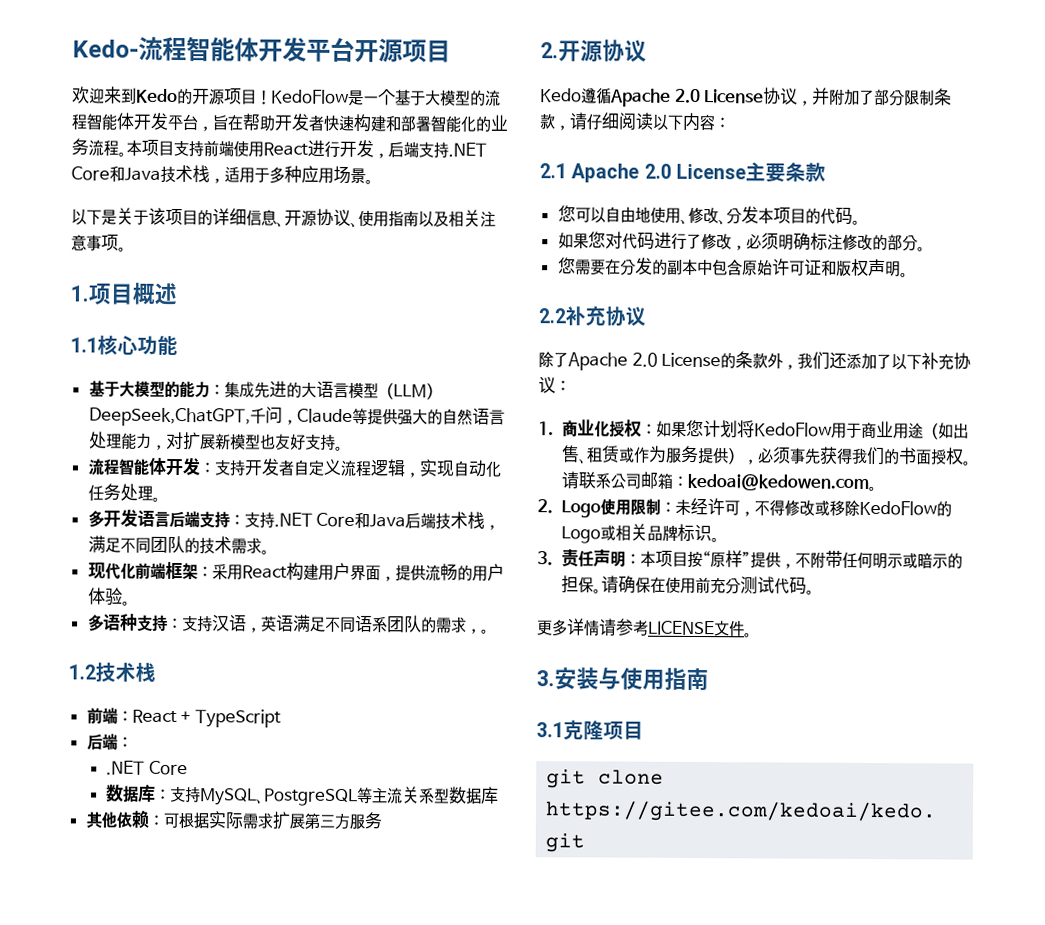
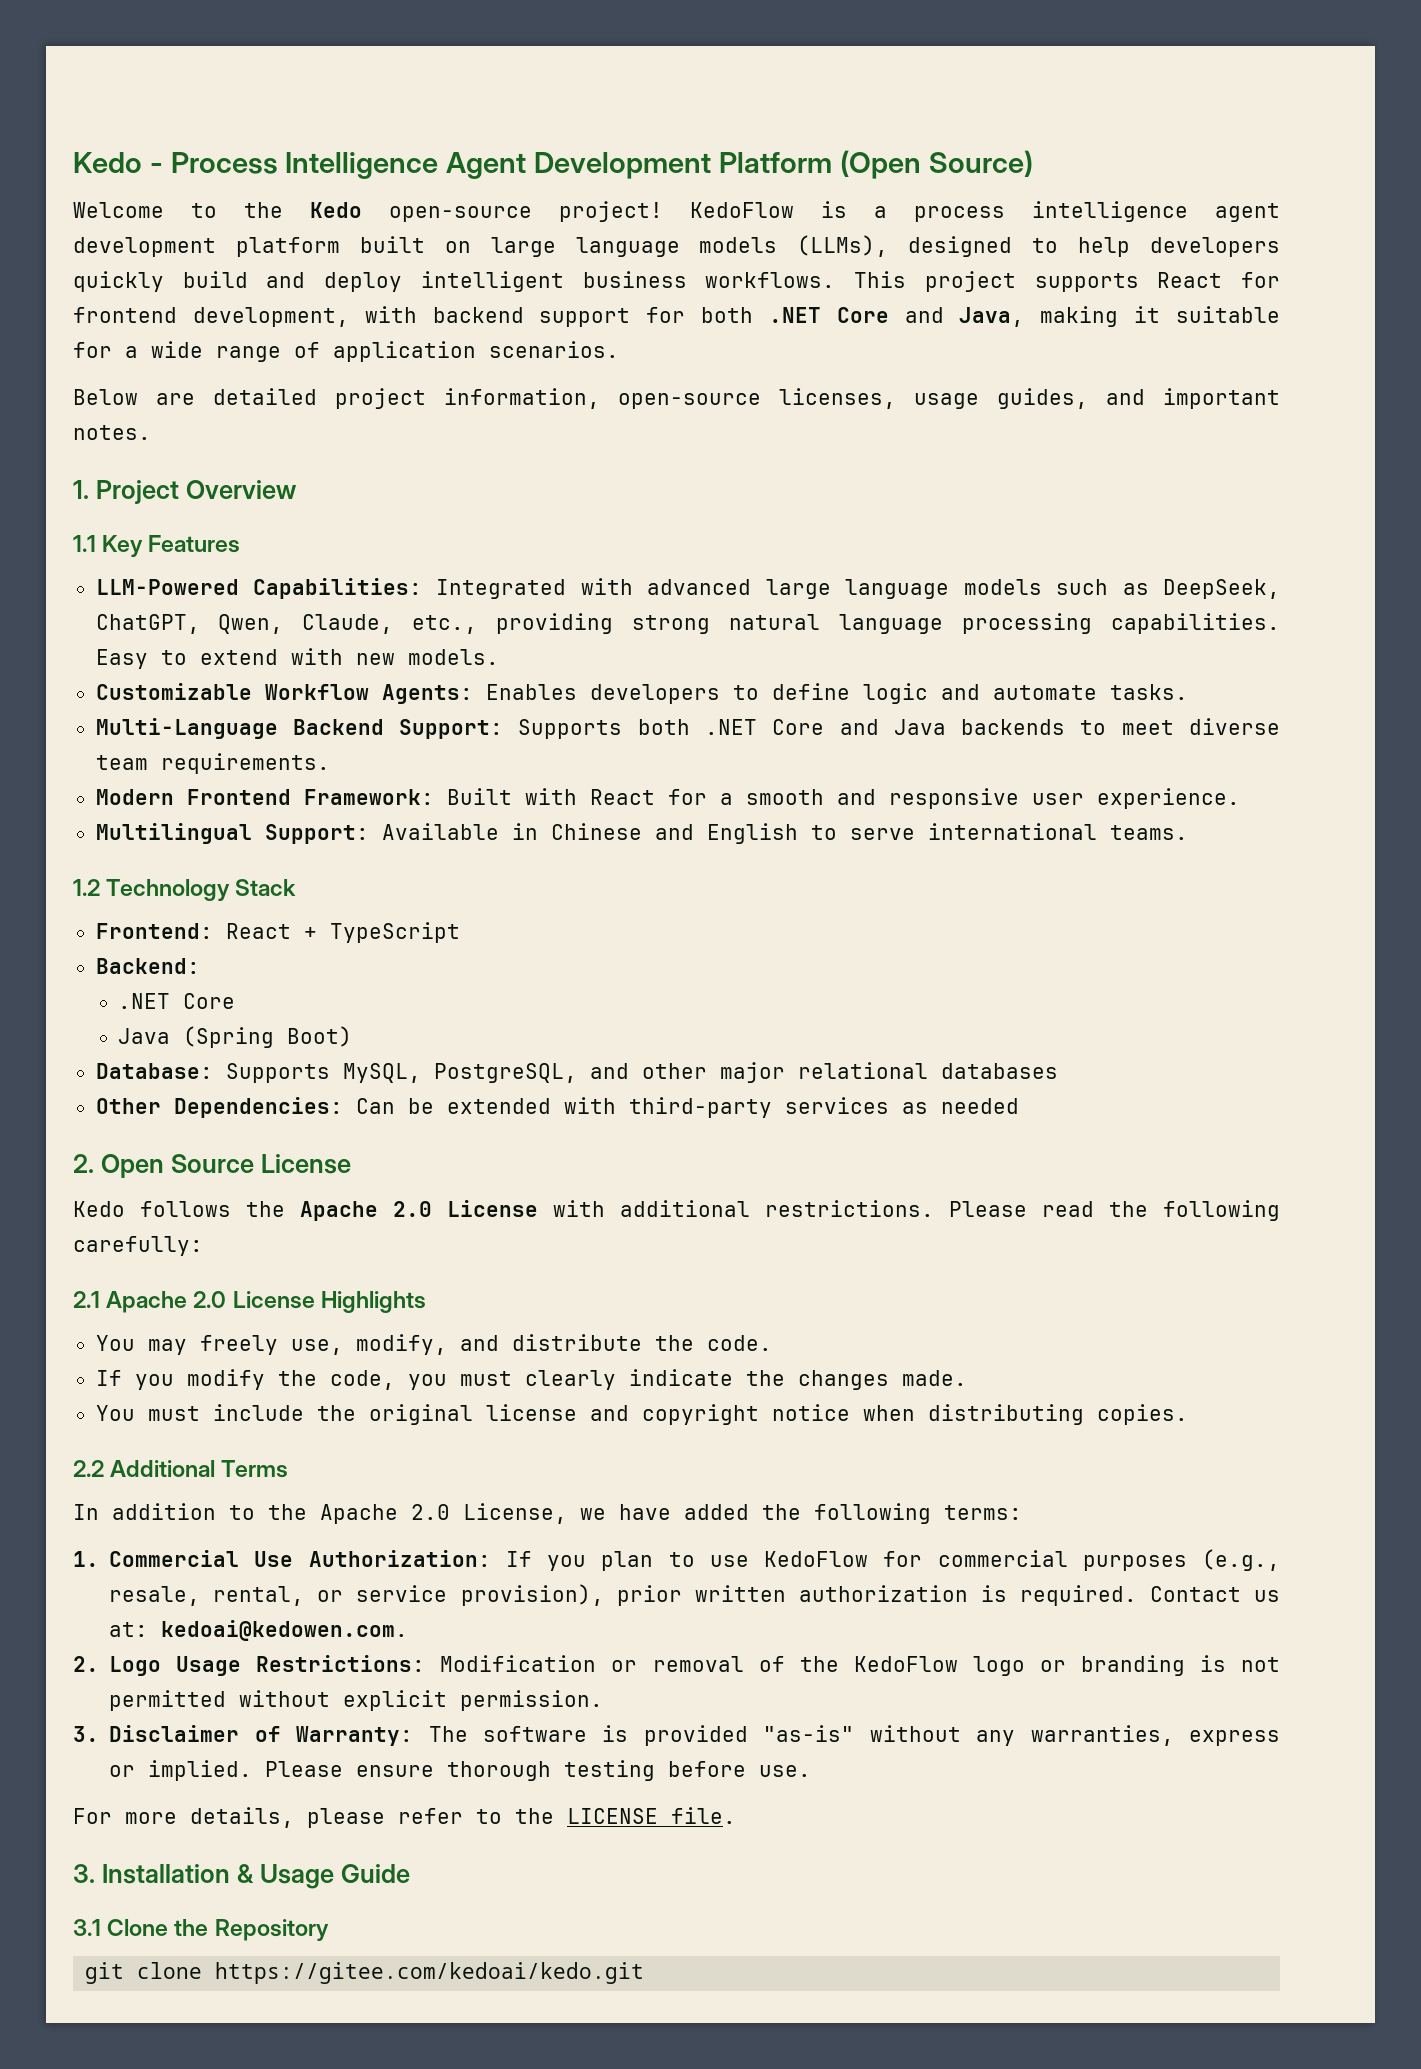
[72,36,451,63] [72,86,501,107] [71,112,509,133] [71,138,487,159] [71,164,374,185] [71,207,496,229] [71,234,127,252] [70,282,178,306] Kedo-流程智能体开发平台开源项目 // 欢迎来到Kedo的开源项目！KedoFlow是一个基于大模型的流程智能体开发平台，旨在帮助开发者快速构建和部署智能化的业务流程。本项目支持前端使用React进行开发，后端支持.NET Core和Java技术栈，适用于多种应用场景。 // 以下是关于该项目的详细信息、开源协议、使用指南以及相关注意事项。 // 1.项目概述 -> [73,150,1033,179] [73,201,1280,222] [73,235,1280,257] [73,271,1280,292] [73,306,1280,327] [73,341,619,362] [73,388,1280,409] [73,425,151,440] [73,480,297,504] Kedo - Process Intelligence Agent Development Platform (Open Source) // Welcome to the Kedo open-source project! KedoFlow is a process intelligence agent development platform built on large language models (LLMs), designed to help developers quickly build and deploy intelligent business workflows. This project supports React for frontend development, with backend support for both .NET Core and Java, making it suitable for a wide range of application scenarios. // Below are detailed project information, open-source licenses, usage guides, and important notes. // 1. Project Overview
[97,335,178,356] [88,380,442,400] [88,406,505,427] [88,431,344,451] [87,457,502,478] [87,483,161,502] [87,508,501,530] [87,535,270,555] [87,561,505,582] [87,587,131,606] [87,613,490,634] [68,662,156,683] [86,707,133,725] 核心功能 // 基于大模型的能力：集成先进的大语言模型（LLM）DeepSeek,ChatGPT,千问，Claude等提供强大的自然语言处理能力，对扩展新模型也友好支持。 // 流程智能体开发：支持开发者自定义流程逻辑，实现自动化任务处理。 // 多开发语言后端支持：支持.NET Core和Java后端技术栈，满足不同团队的技术需求。 // 现代化前端框架：采用React构建用户界面，提供流畅的用户体验。 // 多语种支持：支持汉语，英语满足不同语系团队的需求，。 // 1.2技术栈 // 前端： -> [102,535,241,557] [95,578,1280,599] [95,613,1280,634] [95,648,499,669] [95,683,1188,704] [95,718,1280,739] [95,753,330,774] [95,788,1240,809] [95,823,1188,844] [73,879,297,901] [95,923,213,939] Key Features // LLM-Powered Capabilities: Integrated with advanced large language models such as DeepSeek, ChatGPT, Qwen, Claude, etc., providing strong natural language processing capabilities. Easy to extend with new models. // Customizable Workflow Agents: Enables developers to define logic and automate tasks. // Multi-Language Backend Support: Supports both .NET Core and Java backends to meet diverse team requirements. // Modern Frontend Framework: Built with React for a smooth and responsive user experience. // Multilingual Support: Available in Chinese and English to serve international teams. // 1.2 Technology Stack // Frontend:
[86,733,133,751] 后端： -> [95,958,200,974] Backend:
[106,784,500,807] [85,810,382,830] [540,39,647,63] [540,87,953,107] [539,112,730,132] [539,162,826,183] [557,205,861,226] [557,231,926,252] [557,257,909,278] [538,306,646,327] [538,351,972,371] [538,376,571,394] [538,419,969,440] [561,445,972,466] [560,471,877,492] [537,497,952,518] [560,523,720,544] [537,549,963,569] [560,575,815,595] [537,618,753,638] [536,667,709,691] [536,720,644,741] 数据库：支持MySQL、PostgreSQL等主流关系型数据库 // 其他依赖：可根据实际需求扩展第三方服务 // 2.开源协议 // Kedo遵循Apache 2.0 License协议，并附加了部分限制条款，请仔细阅读以下内容： // 2.1 Apache 2.0 License主要条款 // 您可以自由地使用、修改、分发本项目的代码。 // 如果您对代码进行了修改，必须明确标注修改的部分。 // 您需要在分发的副本中包含原始许可证和版权声明。 // 2.2补充协议 // 除了Apache 2.0 License的条款外，我们还添加了以下补充协议： // 1.商业化授权：如果您计划将KedoFlow用于商业用途（如出售、租赁或作为服务提供），必须事先获得我们的书面授权。请联系公司邮箱：kedoai@kedowen.com。 // 2. Logo使用限制：未经许可，不得修改或移除KedoFlow的Logo或相关品牌标识。 // 3.责任声明：本项目按“原样”提供，不附带任何明示或暗示的担保。请确保在使用前充分测试代码。 // 更多详情请参考LICENSE文件。 // 3.安装与使用指南 // 3.1克隆项目 -> [118,1026,353,1048] [95,1062,1058,1083] [95,1097,1019,1118] [73,1154,351,1178] [73,1200,1280,1221] [73,1236,203,1256] [73,1291,426,1313] [95,1334,772,1355] [95,1369,967,1390] [95,1404,1188,1425] [73,1460,289,1478] [73,1503,1022,1524] [73,1549,1280,1571] [109,1584,1280,1606] [109,1620,409,1641] [73,1655,1280,1676] [109,1690,604,1711] [73,1725,1280,1746] [109,1760,812,1781] [73,1807,736,1828] [73,1864,410,1889] [73,1919,329,1941] Java (Spring Boot) // Database: Supports MySQL, PostgreSQL, and other major relational databases // Other Dependencies: Can be extended with third-party services as needed // 2. Open Source License // Kedo follows the Apache 2.0 License with additional restrictions. Please read the following carefully: // 2.1 Apache 2.0 License Highlights // You may freely use, modify, and distribute the code. // If you modify the code, you must clearly indicate the changes made. // You must include the original license and copyright notice when distributing copies. // 2.2 Additional Terms // In addition to the Apache 2.0 License, we have added the following terms: // 1. Commercial Use Authorization: If you plan to use KedoFlow for commercial purposes (e.g., resale, rental, or service provision), prior written authorization is required. Contact us at: kedoai@kedowen.com. // 2. Logo Usage Restrictions: Modification or removal of the KedoFlow logo or branding is not permitted without explicit permission. // 3. Disclaimer of Warranty: The software is provided "as-is" without any warranties, express or implied. Please ensure thorough testing before use. // For more details, please refer to the LICENSE file. // 3. Installation & Usage Guide // 3.1 Clone the Repository

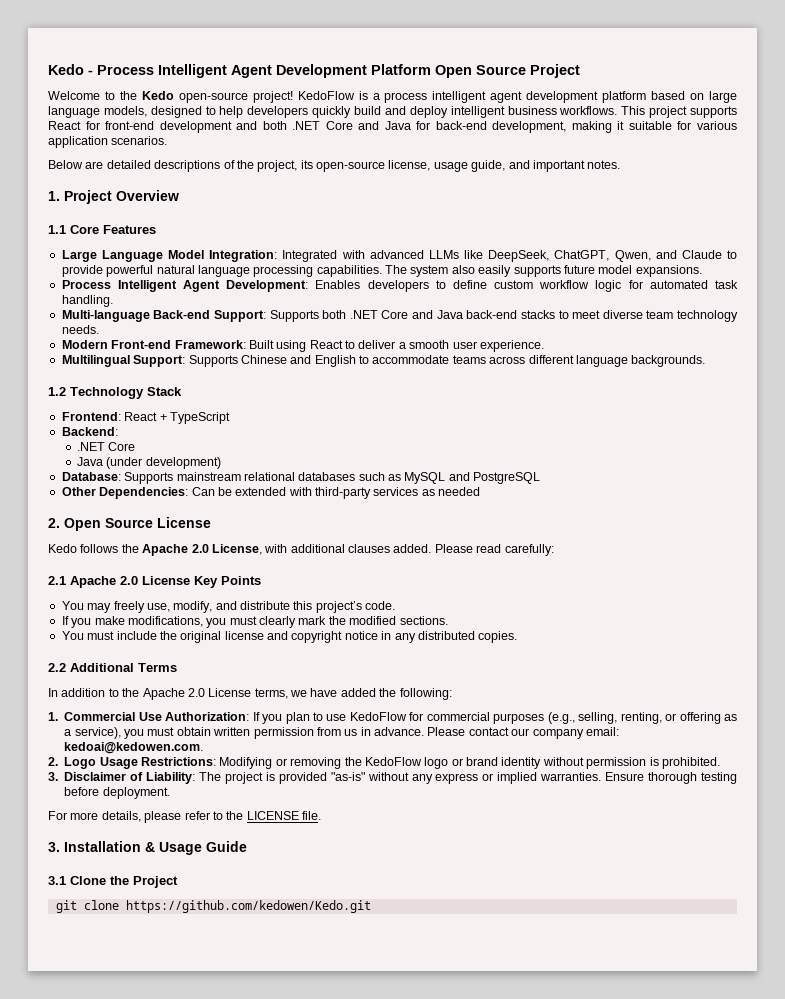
[285,152,439,179] Intelligence -> [158,64,227,78] Intelligent
[839,150,1033,179] (Open Source) -> [435,64,580,78] Open Source Project
[1032,201,1188,222] intelligence -> [432,91,487,103] intelligent
[359,236,425,253] built -> [651,91,686,100] based
[699,235,889,257] models (LLMs), -> [103,106,147,117] models,
[73,306,1280,327] [73,341,320,362] frontend development, with backend support for both .NET Core and Java, making it suitable for a wide range of -> [105,121,737,133] front-end development and both .NET Core and Java for back-end development, making it suitable for various
[335,388,1088,409] project information, open-source licenses, usage guides, -> [154,160,506,172] descriptions of the project, its open-source license, usage guide,
[102,535,144,557] Key -> [70,225,99,234] Core
[95,578,1280,599] [95,613,1280,634] [95,648,499,669] [95,683,1188,704] [95,718,384,739] LLM-Powered Capabilities: Integrated with advanced large language models such as DeepSeek, ChatGPT, Qwen, Claude, etc., providing strong natural language processing capabilities. Easy to extend with new models. // Customizable Workflow Agents: Enables developers to define logic and automate tasks. // Multi-Language Backend -> [61,250,738,262] [61,265,702,277] [61,280,738,292] [61,295,113,307] [61,310,211,322] Large Language Model Integration: Integrated with advanced LLMs like DeepSeek, ChatGPT, Qwen, and Claude to provide powerful natural language processing capabilities. The system also easily supports future model expansions. // Process Intelligent Agent Development: Enables developers to define custom workflow logic for automated task handling. // Multi-language Back-end
[961,719,1066,735] backends -> [466,310,555,319] back-end stacks
[160,753,330,774] requirements. -> [677,310,739,322] [61,325,99,334] technology needs.
[186,789,291,805] Frontend -> [111,340,172,349] Front-end
[524,788,1019,809] with React for a smooth and responsive -> [276,340,450,352] using React to deliver a smooth
[381,823,538,840] Available in -> [188,355,238,367] Supports
[849,823,1188,840] serve international teams. -> [372,355,706,367] accommodate teams across different language backgrounds.
[183,1026,353,1048] (Spring Boot) -> [106,457,221,469] (under development)
[342,1062,1058,1083] MySQL, PostgreSQL, and other major relational databases -> [176,472,541,484] mainstream relational databases such as MySQL and PostgreSQL
[447,1200,538,1217] License -> [211,544,262,555] License,
[765,1200,1280,1221] restrictions. Please read the following -> [348,544,502,553] clauses added. Please read
[320,1291,426,1313] Highlights -> [194,576,261,588] Key Points
[654,1335,694,1351] the -> [293,601,362,613] this project’s
[186,1369,967,1390] modify the code, you must clearly indicate the changes made. -> [94,616,448,628] make modifications, you must clearly mark the modified sections.
[862,1404,1084,1425] when distributing -> [381,631,475,643] in any distributed
[463,1503,567,1524] License, -> [208,688,288,699] License terms,
[814,1503,1022,1524] following terms: -> [399,688,452,700] following:
[109,1584,1280,1606] [109,1622,149,1637] resale, rental, or service provision), prior written authorization is required. Contact us at: -> [578,712,738,724] [64,727,619,739] selling, renting, or offering as a service), you must obtain written permission from us in advance. Please contact our company email:
[440,1655,1280,1676] [109,1690,604,1711] Modification or removal of the KedoFlow logo or branding is not permitted without explicit permission. -> [219,757,720,769] Modifying or removing the KedoFlow logo or brand identity without permission is prohibited.
[296,1726,587,1746] Warranty: The software -> [146,772,263,784] Liability: The project
[1030,1725,1174,1746] warranties, -> (433, 779) none
[148,1760,435,1781] implied. Please ensure -> [497,772,645,784] implied warranties. Ensure
[759,1765,812,1777] use. -> [102,787,170,799] deployment.
[214,1919,329,1941] Repository -> [133,876,178,888] Project
[215,1962,645,1984] https://gitee.com/kedoai/kedo.git -> [125,900,371,913] https://github.com/kedowen/Kedo.git

